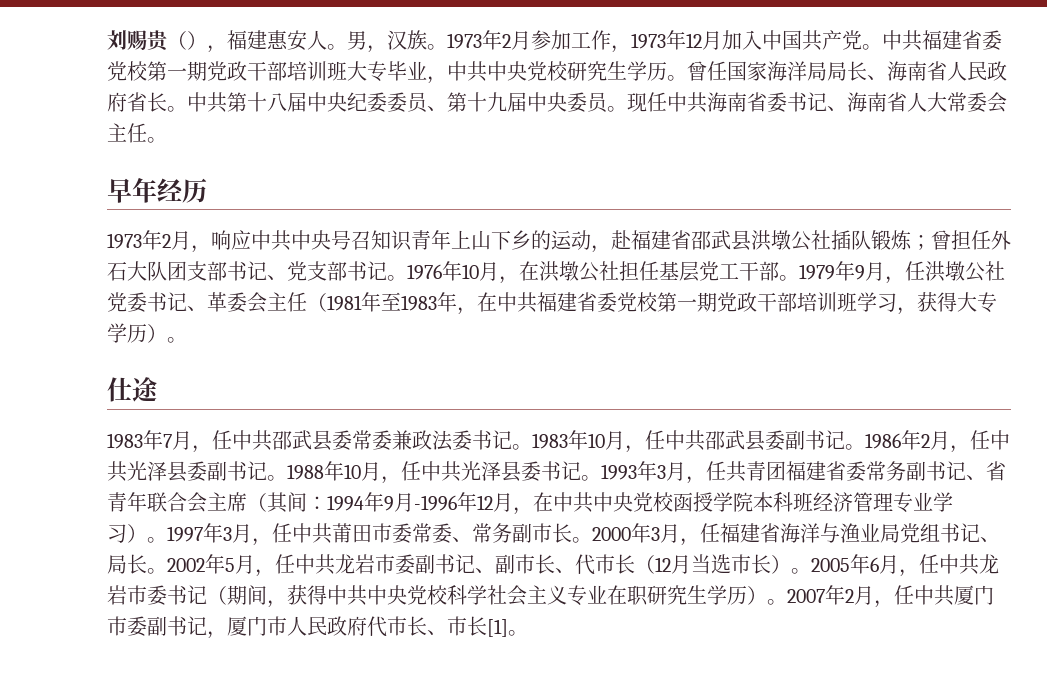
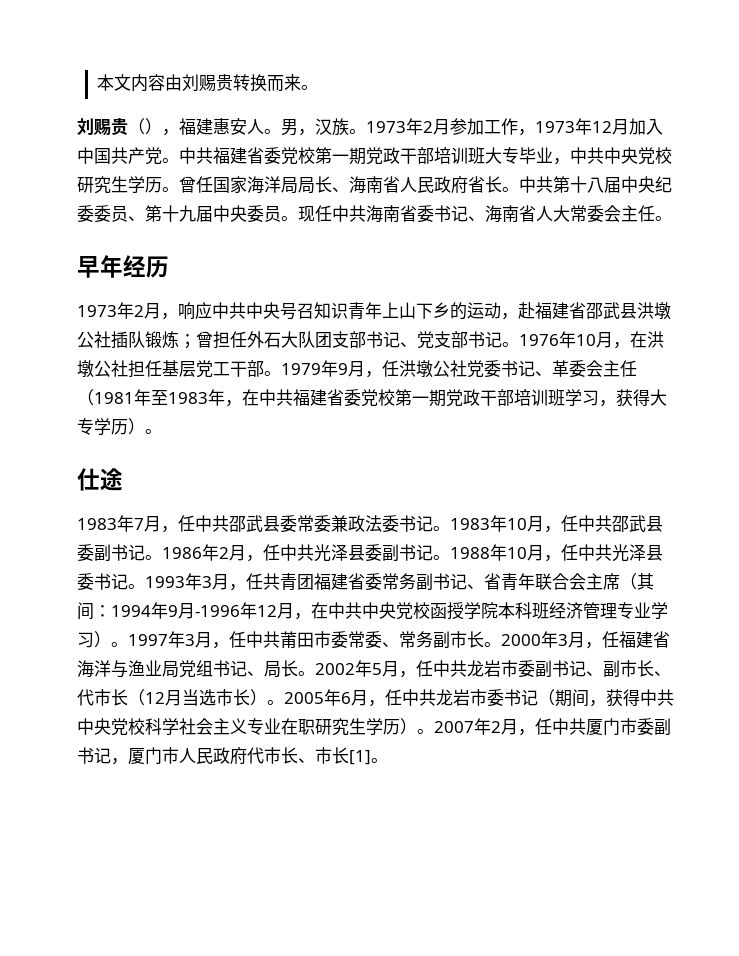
(107, 40) none -> [97,74,319,92] 本文内容由刘赐贵转换而来。 //

